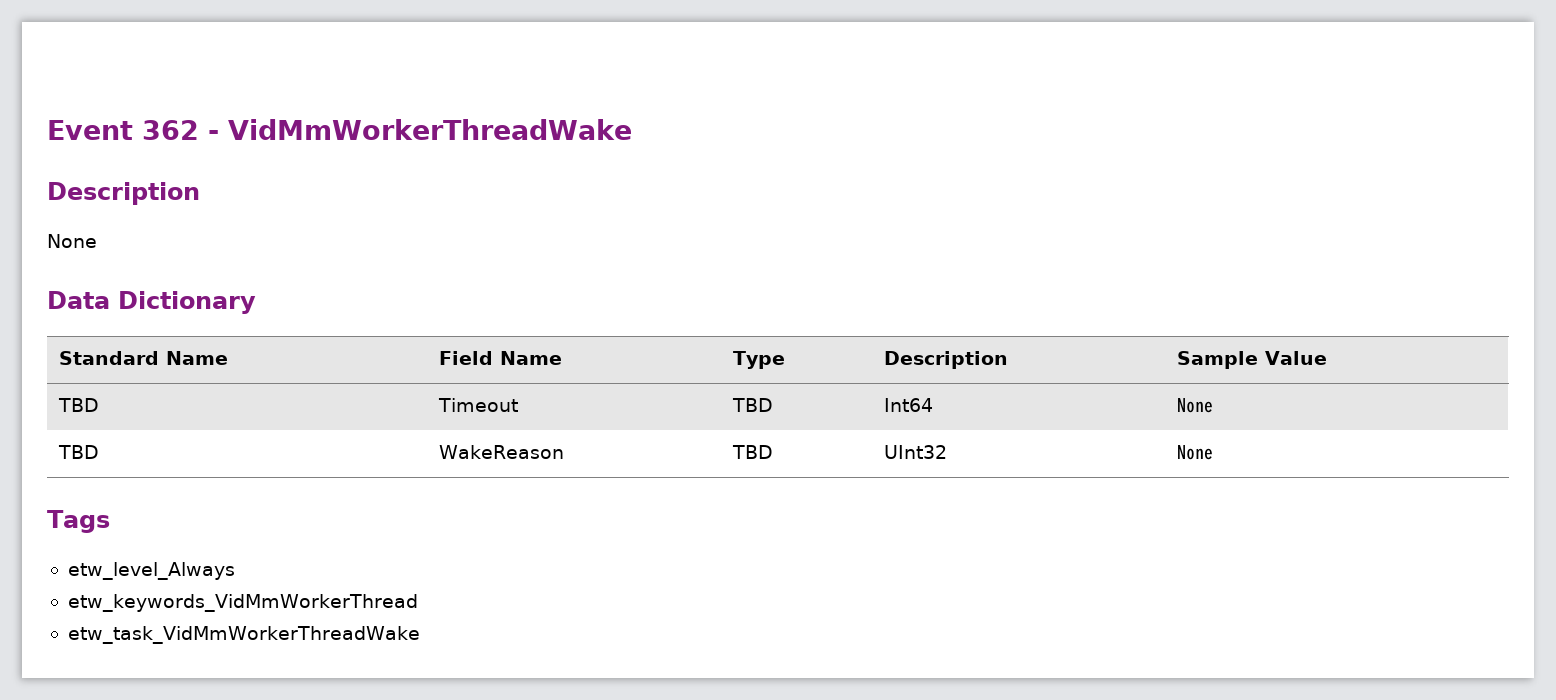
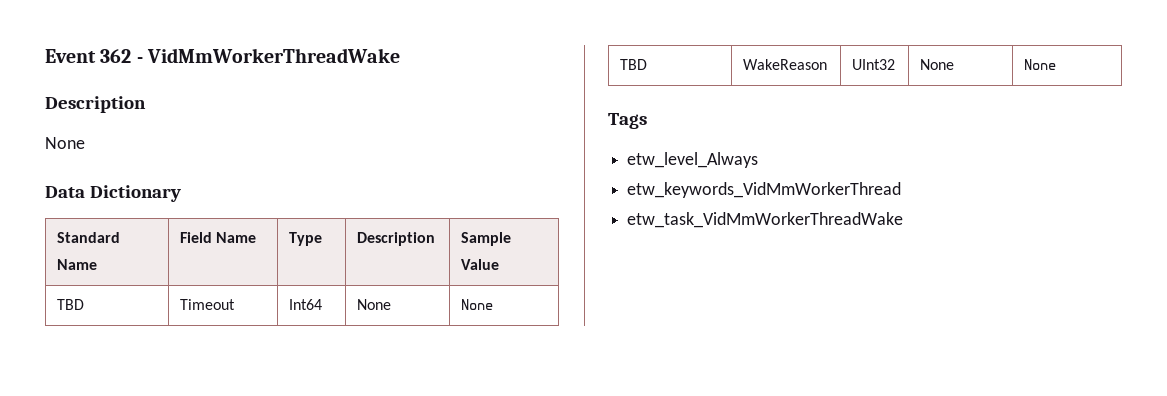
[731,398,773,412] [883,398,933,412] TBD | Int64 -> [289,299,323,310] [357,299,392,310] Int64 | None
[731,445,773,459] [883,445,947,459] TBD | UInt32 -> [852,59,896,70] [920,59,955,70] UInt32 | None

